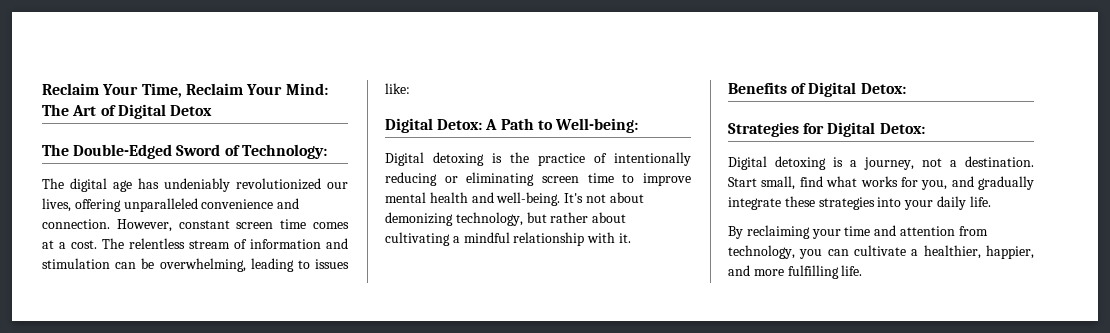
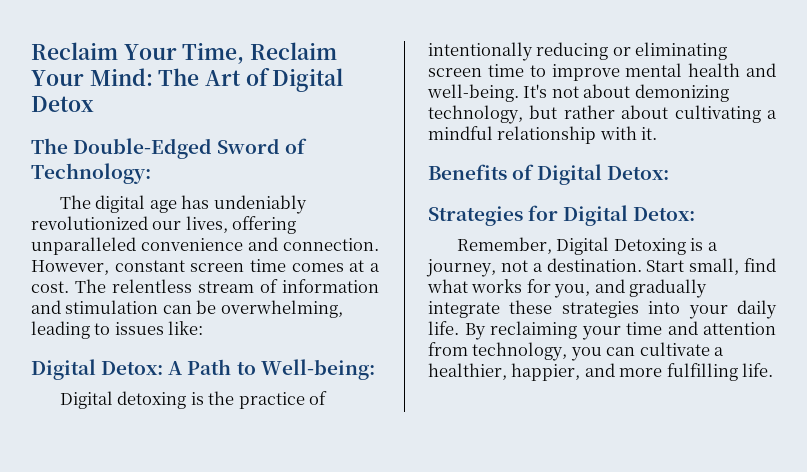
[728,156,826,170] Digital detoxing -> [456,237,686,255] Remember, Digital Detoxing
(991, 201) // -> (459, 328) none

